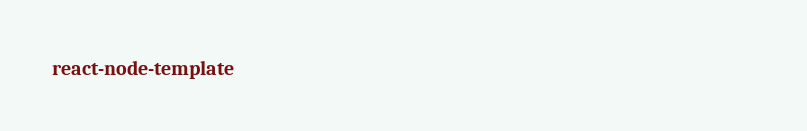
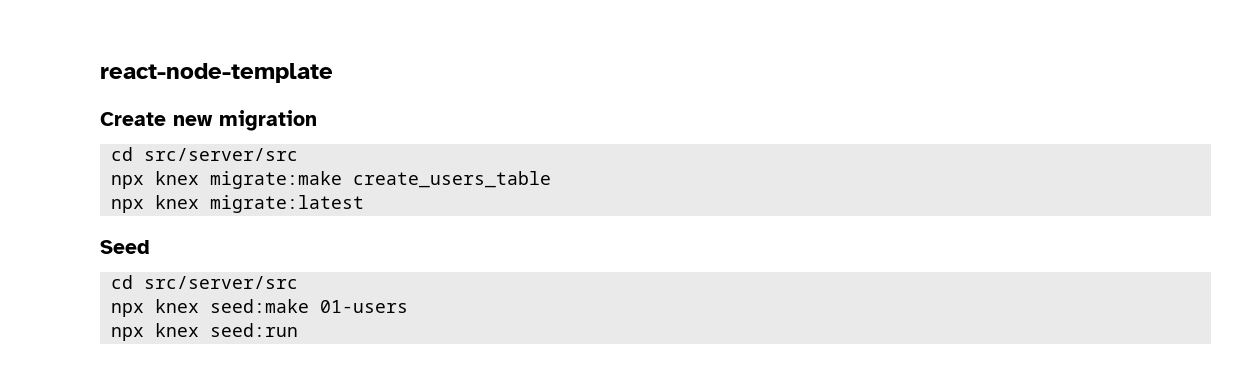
(234, 69) none -> [100,110,317,131] [111,147,299,161] [111,171,552,189] [111,195,365,213] [100,240,150,254] [111,275,299,289] [111,299,409,317] [111,323,299,341] // Create new migration // cd src/server/src // npx knex migrate:make create_users_table // npx knex migrate:latest // Seed // cd src/server/src // npx knex seed:make 01-users // npx knex seed:run

